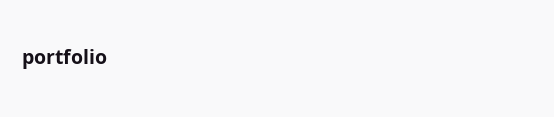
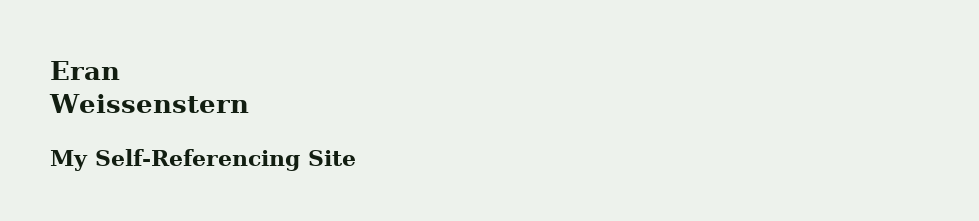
[22,49,107,69] portfolio -> [50,61,120,80] [49,94,249,113] [50,149,356,171] Eran // Weissenstern // My Self-Referencing Site

